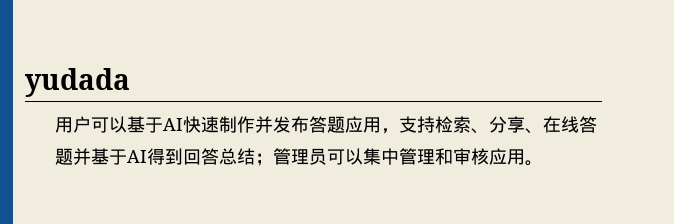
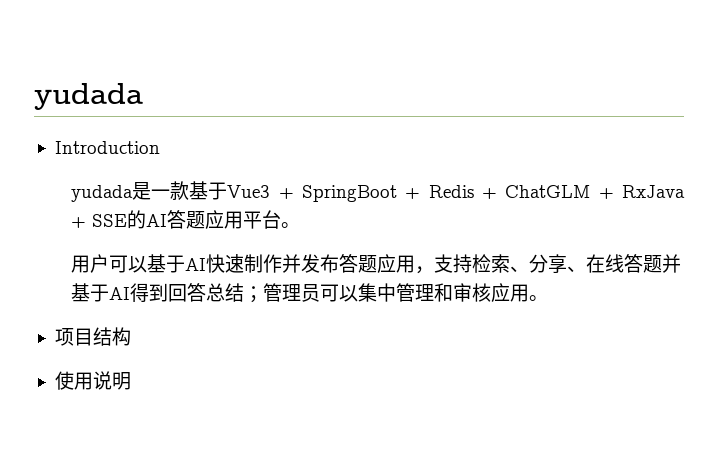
[25,68,130,97] yudada -> [34,83,143,110] [54,141,160,154] [71,181,686,202] [71,210,301,229] yudada // Introduction // yudada是一款基于Vue3 + SpringBoot + Redis + ChatGLM + RxJava + SSE的AI答题应用平台。
(544, 163) none -> [54,327,131,346] [54,371,131,390] // 项目结构 // 使用说明

